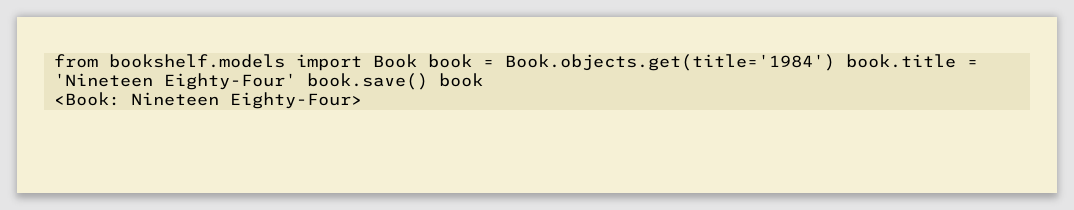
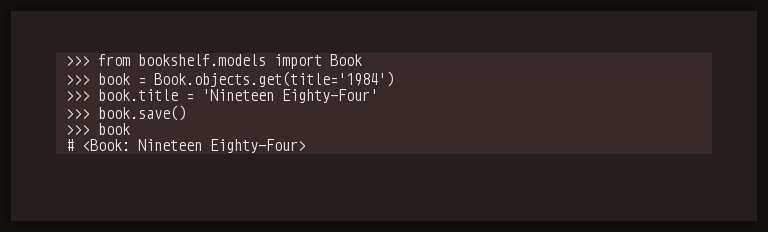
(54, 61) none -> [65,56,90,66] >>>
(418, 61) none -> [65,75,90,85] // >>>
(836, 62) none -> [65,91,90,101] // >>>
(297, 81) none -> [65,109,90,119] // >>>
(429, 81) none -> [65,125,90,135] // >>>
(484, 80) none -> [65,139,74,151] #

